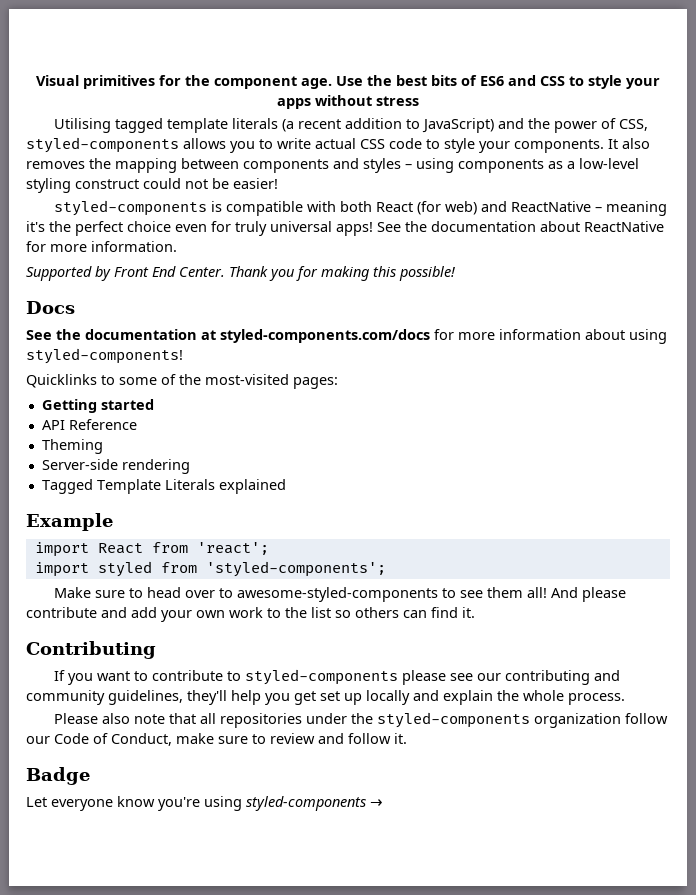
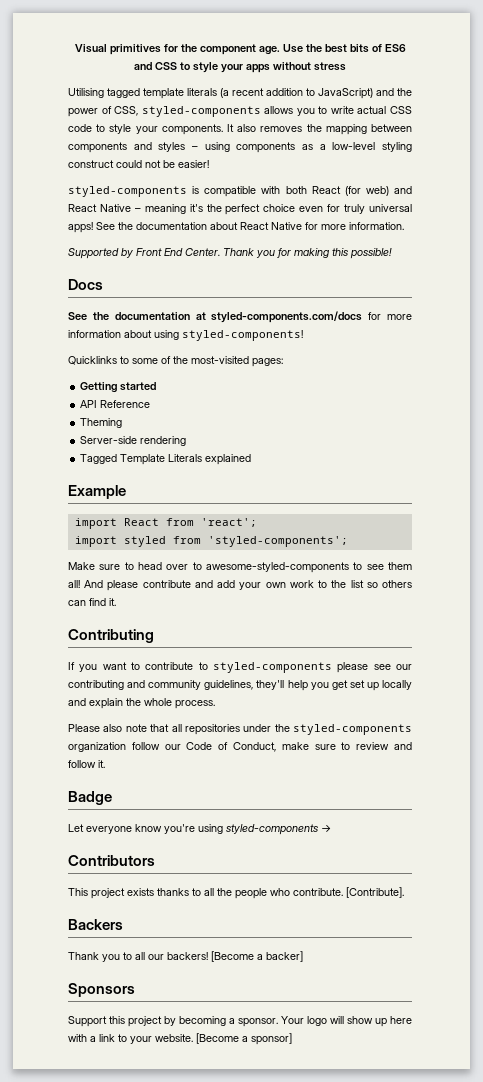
[510,201,591,212] ReactNative -> [68,204,131,212] React Native
[584,221,664,232] ReactNative -> [240,222,302,230] React Native
(383, 803) none -> [68,855,155,866] [68,887,404,899] [68,919,123,930] [68,951,303,962] [68,983,135,997] [68,1016,412,1027] [68,1033,292,1045] // Contributors // This project exists thanks to all the people who contribute. [Contribute]. // Backers // Thank you to all our backers! [Become a backer] // Sponsors // Support this project by becoming a sponsor. Your logo will show up here with a link to your website. [Become a sponsor]

